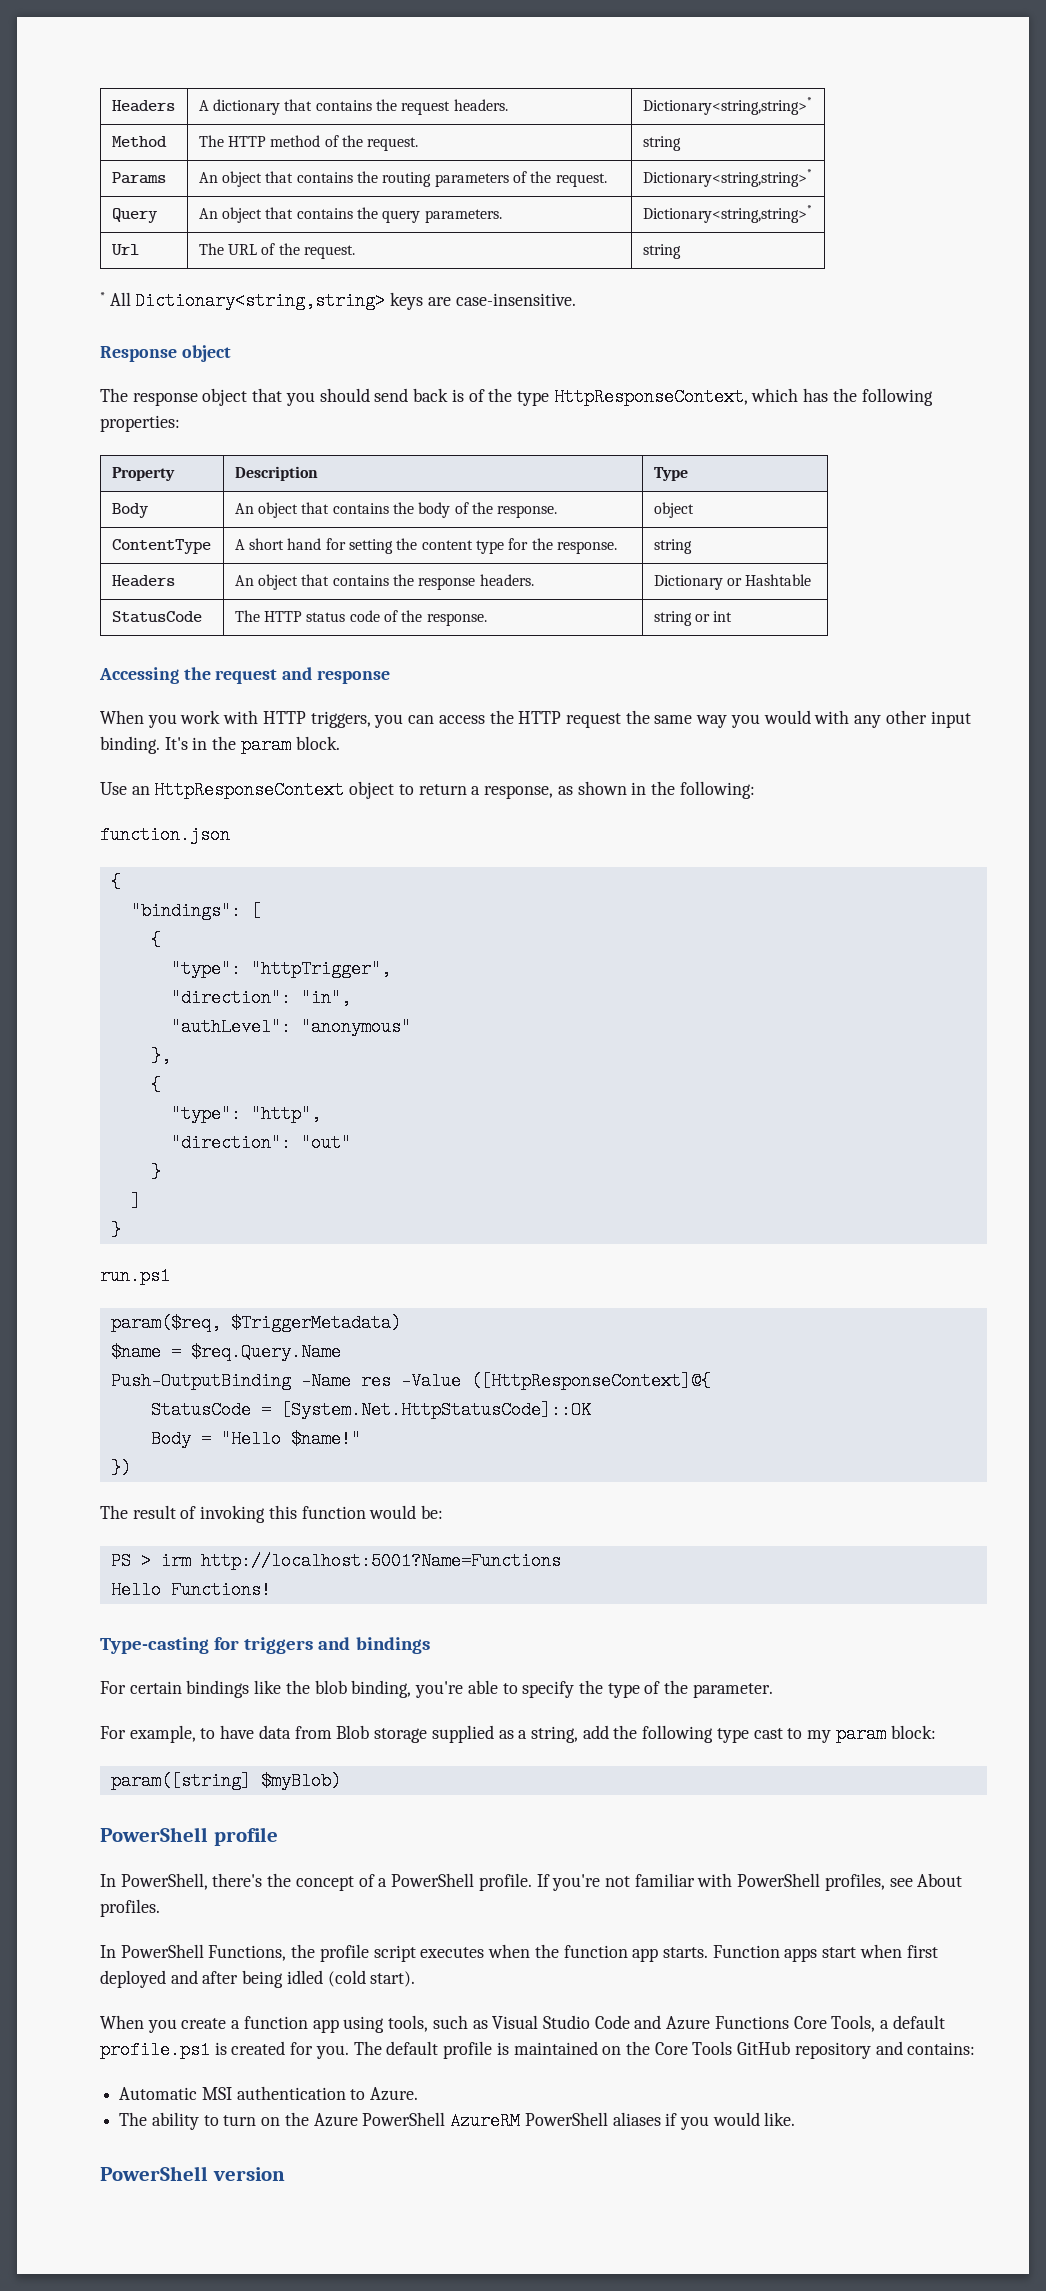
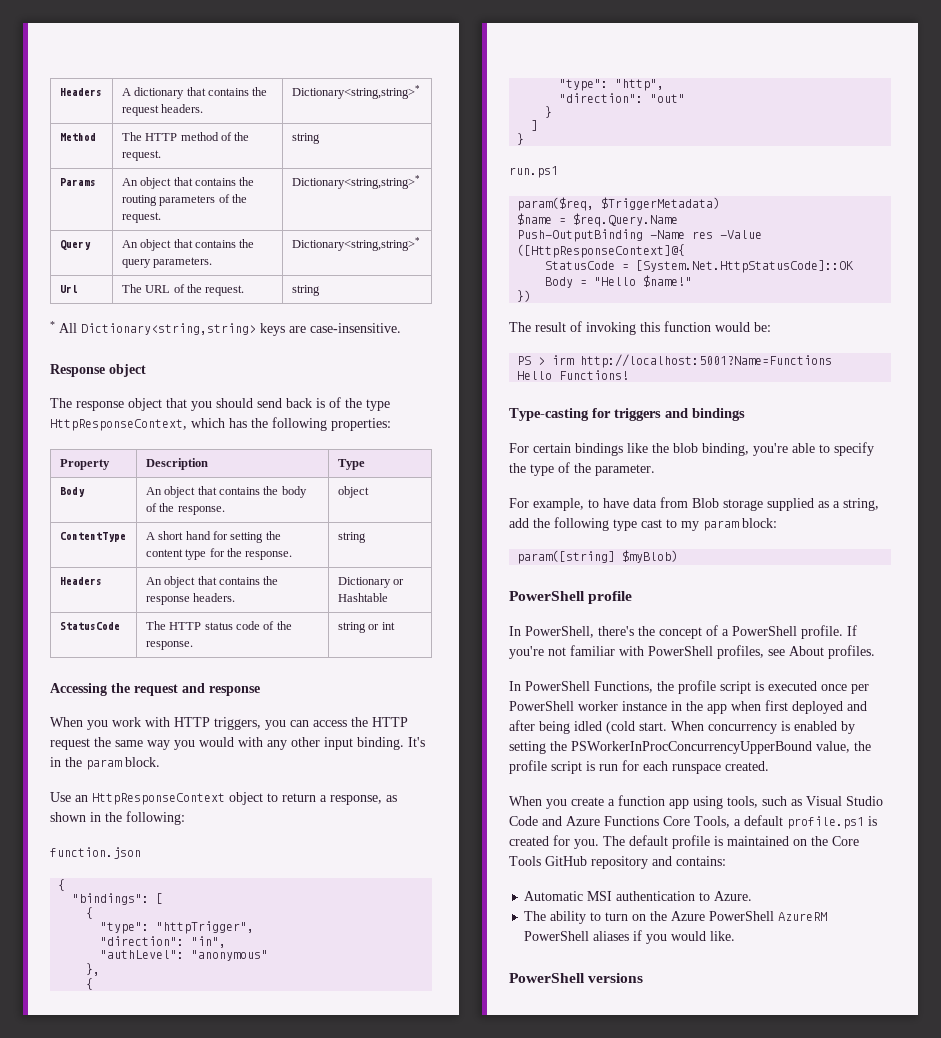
[420,1944,857,1962] executes when the function app starts. Function apps start -> [755,681,869,694] [509,701,727,714] is executed once per PowerShell worker instance in the app
[370,1971,416,1987] start). -> [639,721,855,734] [509,741,871,754] [509,760,769,774] start. When concurrency is enabled by setting the PSWorkerInProcConcurrencyUpperBound value, the profile script is run for each runspace created.
[212,2167,285,2181] version -> [588,973,644,983] versions

